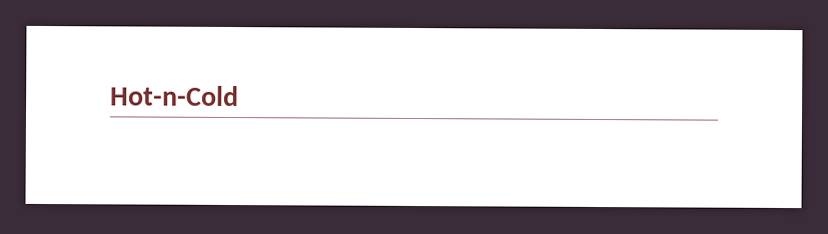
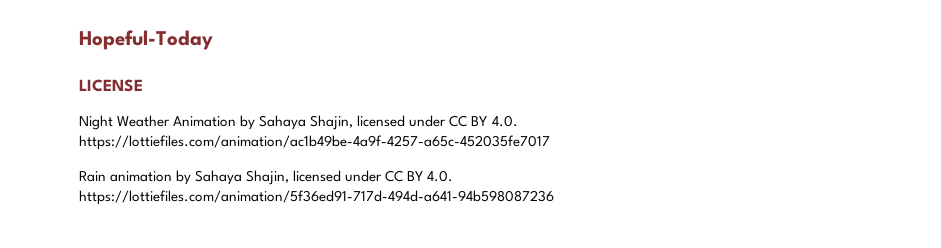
[110,85,239,107] Hot-n-Cold -> [79,30,213,50] [79,79,143,92] [79,115,518,130] [79,135,550,150] [79,170,454,185] [79,190,554,205] Hopeful-Today // LICENSE // Night Weather Animation by Sahaya Shajin, licensed under CC BY 4.0. https://lottiefiles.com/animation/ac1b49be-4a9f-4257-a65c-452035fe7017 // Rain animation by Sahaya Shajin, licensed under CC BY 4.0. https://lottiefiles.com/animation/5f36ed91-717d-494d-a641-94b598087236

